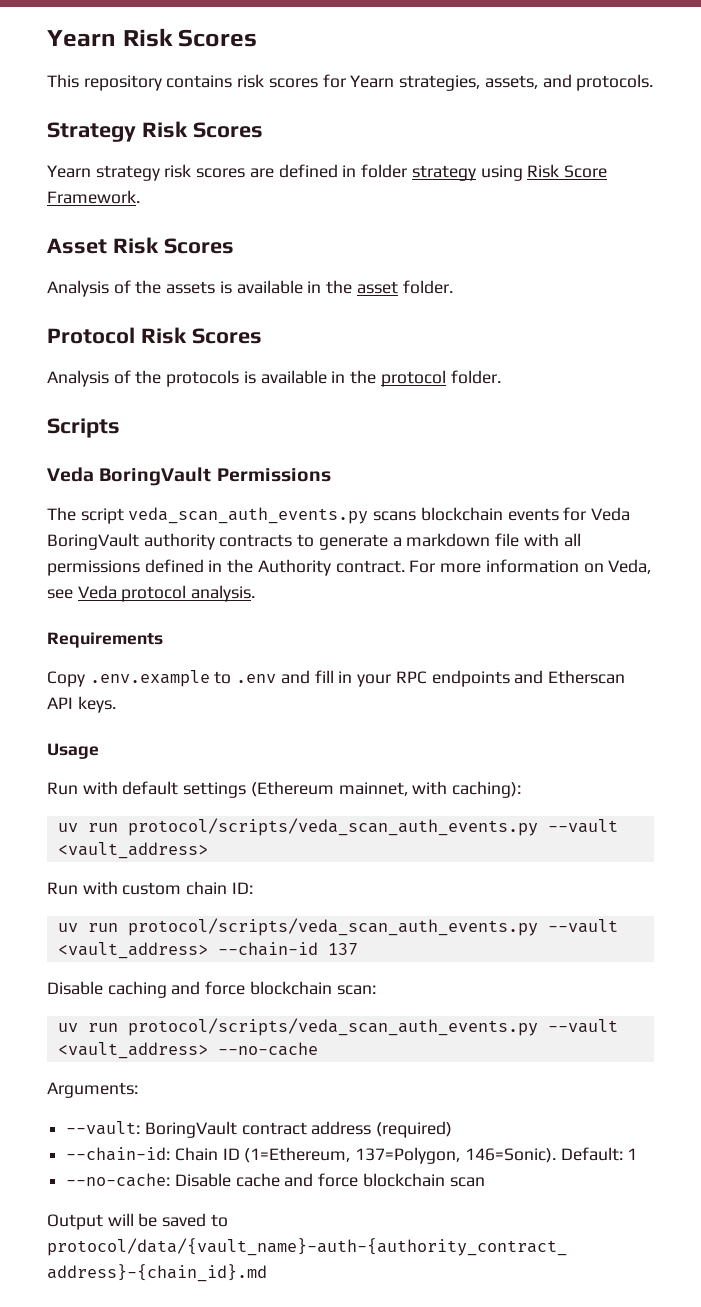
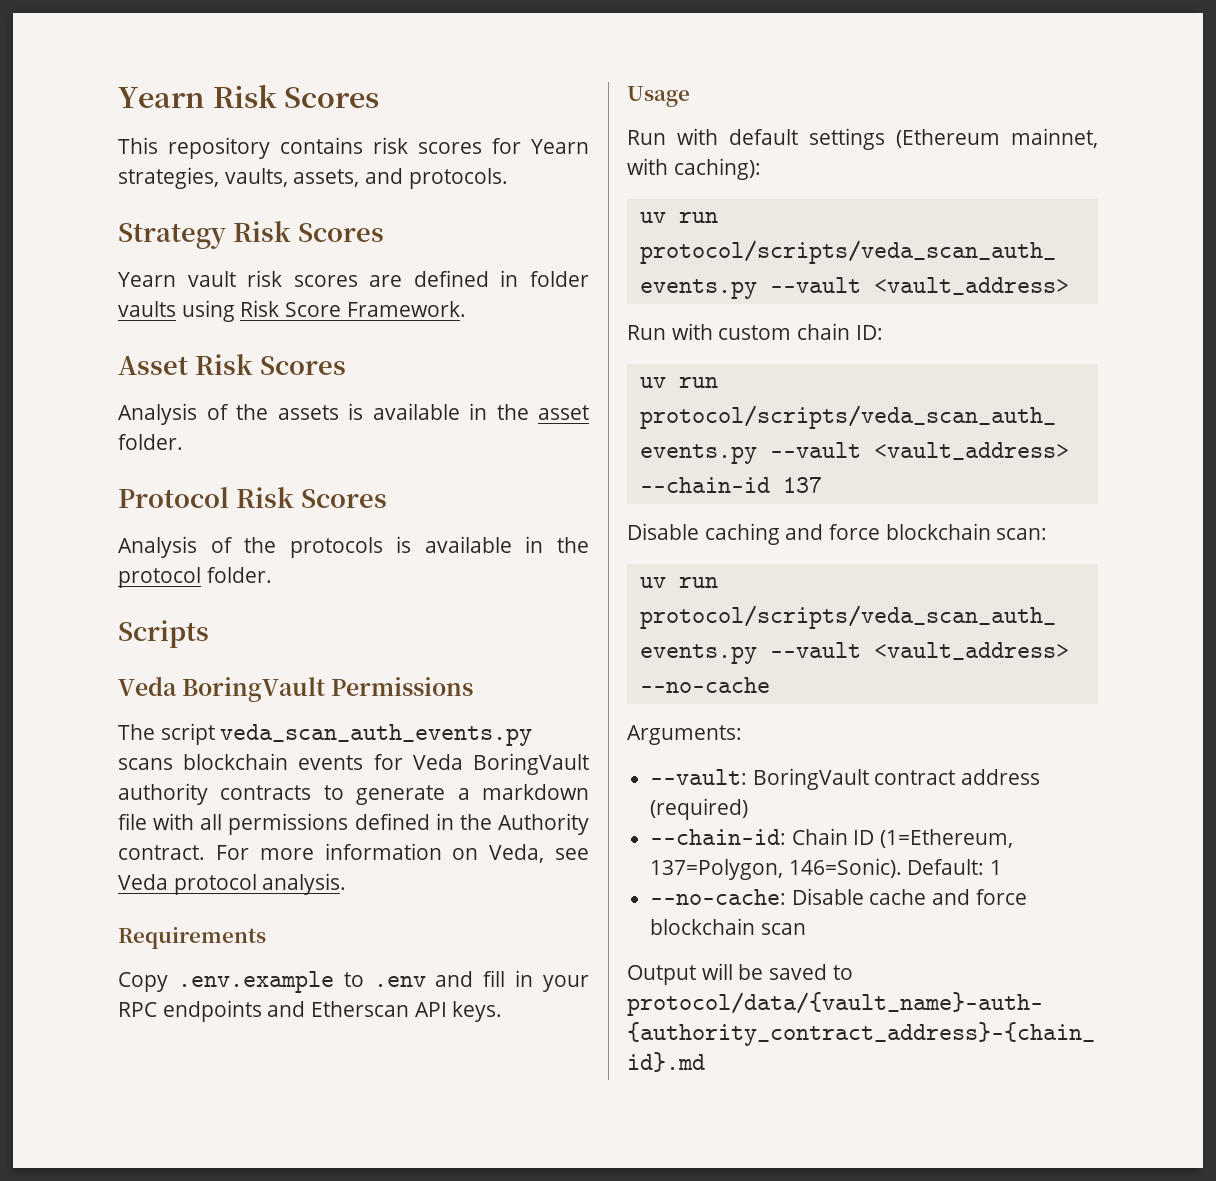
(481, 83) none -> [224,168,288,187] vaults,
[95,165,160,181] strategy -> [187,271,236,287] vault
[411,165,476,181] strategy -> [118,301,176,317] vaults

